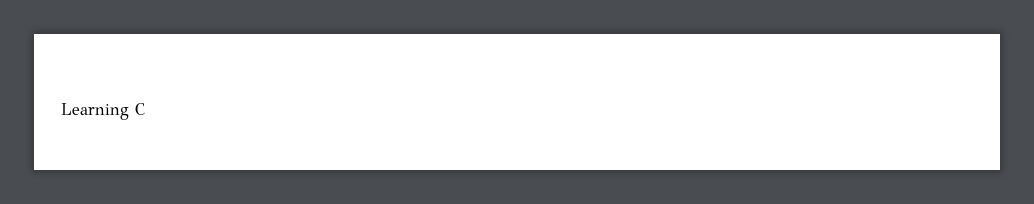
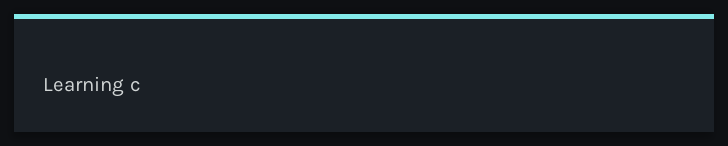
[135,103,145,115] C -> [129,80,141,92] c

